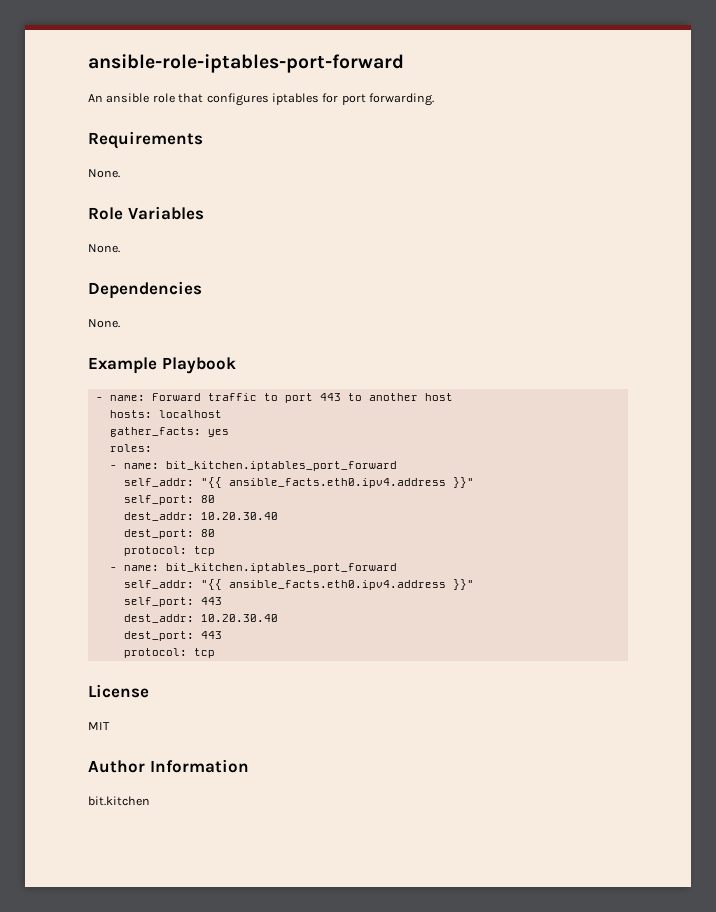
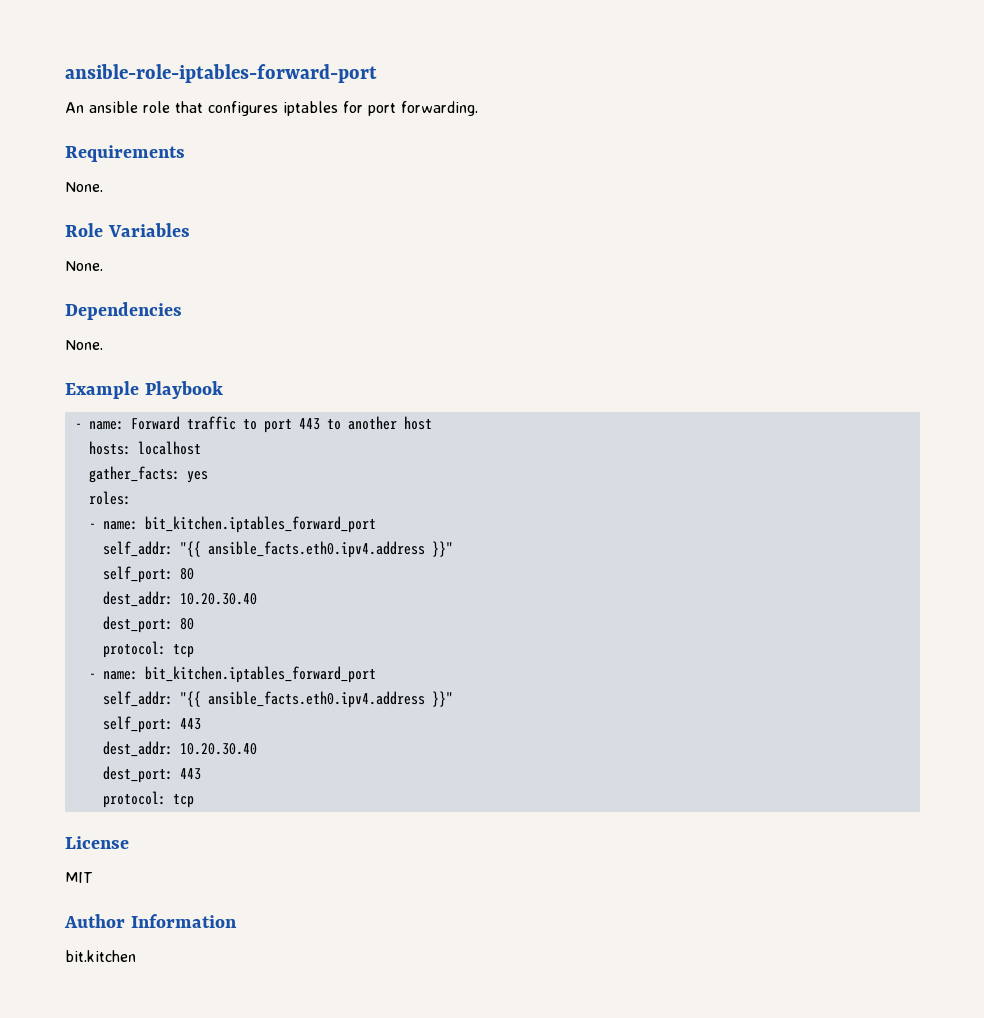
[88,54,404,73] ansible-role-iptables-port-forward -> [65,64,377,83] ansible-role-iptables-forward-port
[165,461,397,471] bit_kitchen.iptables_port_forward -> [144,516,376,533] bit_kitchen.iptables_forward_port
[165,563,397,573] bit_kitchen.iptables_port_forward -> [144,666,376,683] bit_kitchen.iptables_forward_port

